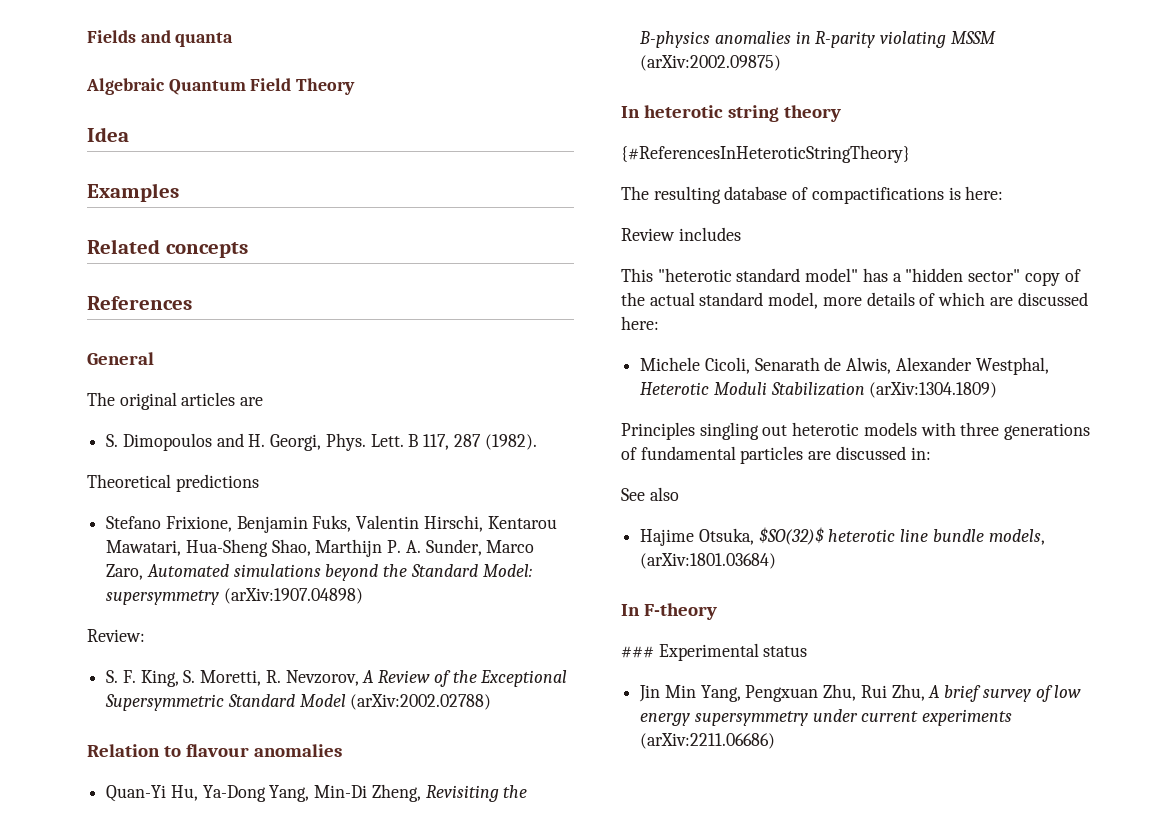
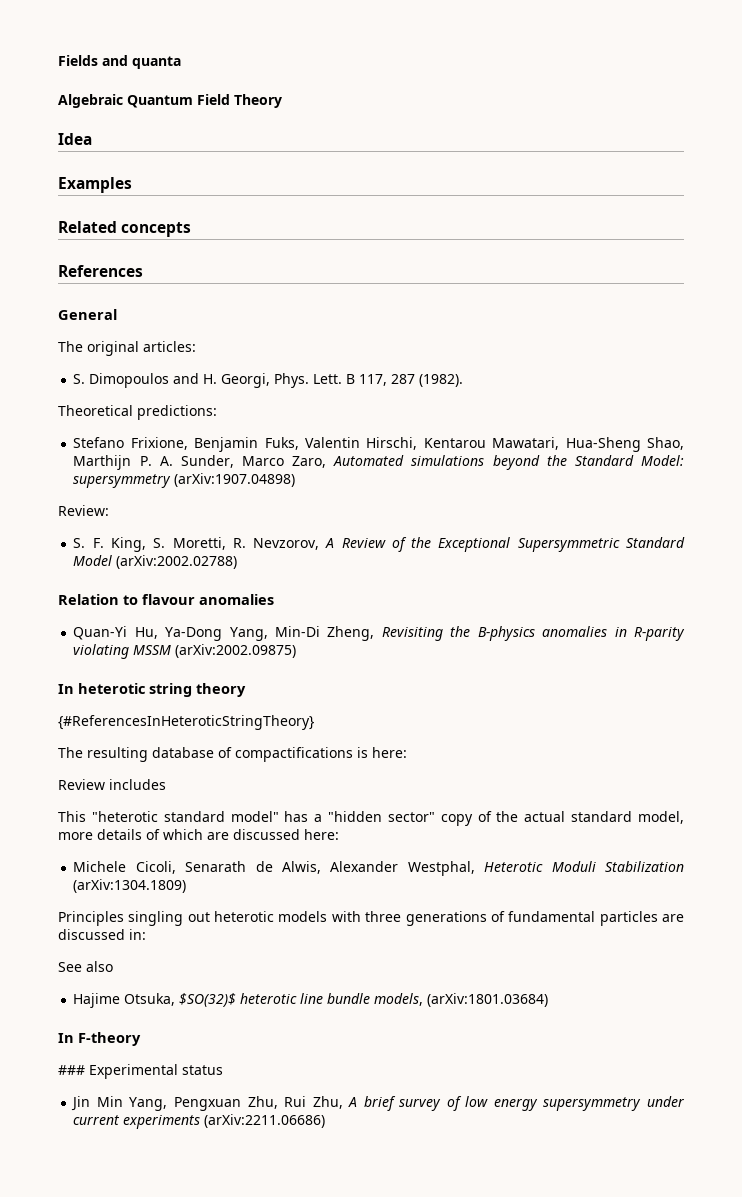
[181,392,264,406] articles are -> [143,341,196,352] articles:
[175,474,259,492] predictions -> [137,405,217,420] predictions:

